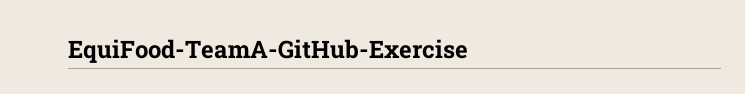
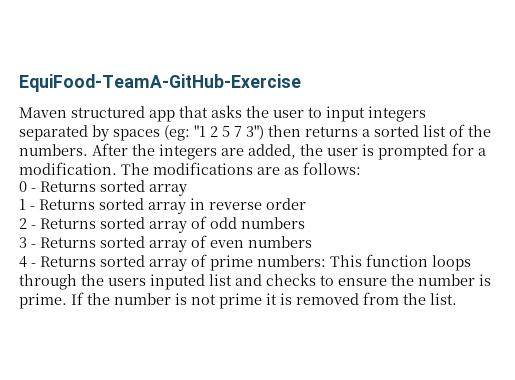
(468, 51) none -> [19,105,426,122] [19,124,491,141] [19,143,486,160] [19,162,361,175] [19,180,187,196] [19,198,306,214] [19,216,305,233] [19,235,312,252] [19,254,471,271] [19,273,491,290] [19,292,457,309] // Maven structured app that asks the user to input integers separated by spaces (eg: "1 2 5 7 3") then returns a sorted list of the numbers. After the integers are added, the user is prompted for a modification. The modifications are as follows: // 0 - Returns sorted array // 1 - Returns sorted array in reverse order // 2 - Returns sorted array of odd numbers // 3 - Returns sorted array of even numbers // 4 - Returns sorted array of prime numbers: This function loops through the users inputed list and checks to ensure the number is prime. If the number is not prime it is removed from the list.

